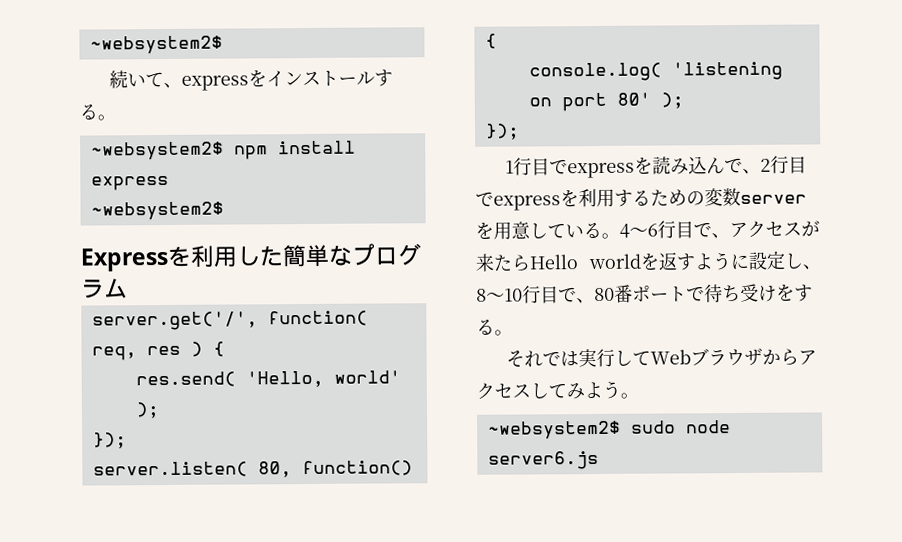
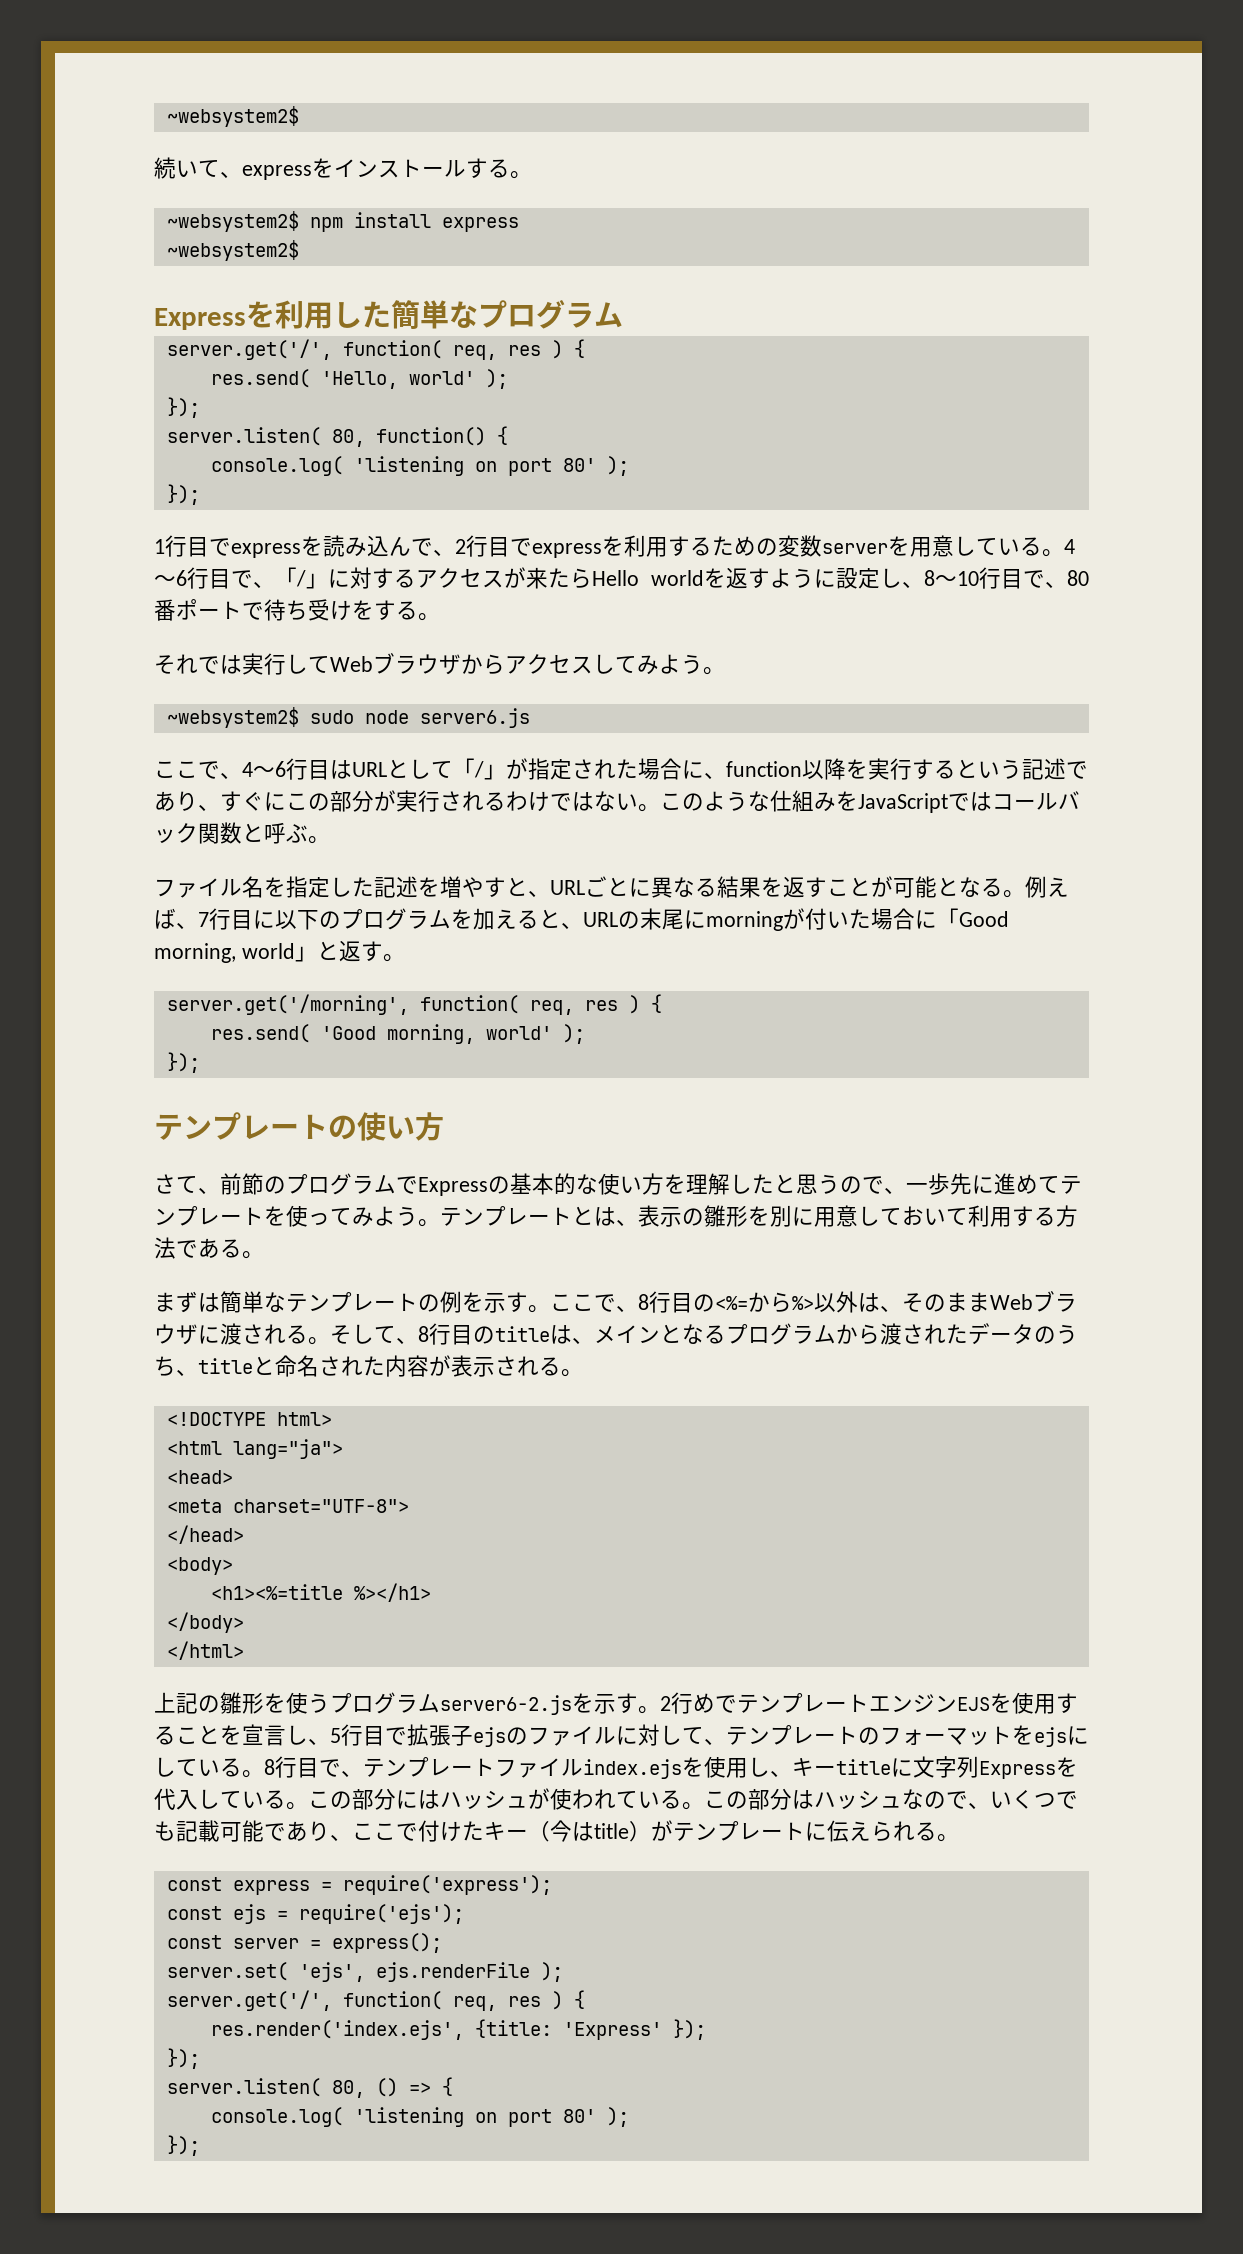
(730, 236) none -> [275,567,416,589] 「/」に対する
(599, 460) none -> [154,758,1088,780] [154,790,1080,813] [154,822,330,844] [154,876,1069,898] [154,908,1009,931] [154,940,405,963] [166,994,662,1015] [210,1024,585,1044] [166,1052,200,1073] [154,1112,444,1141] [154,1173,1082,1196] [154,1205,1078,1227] [154,1237,264,1259] [154,1291,1077,1313] [154,1323,1078,1345] [154,1355,583,1377] [166,1412,332,1426] [166,1439,343,1459] [166,1470,233,1484] [166,1499,409,1513] [166,1525,244,1544] [166,1557,233,1575] [210,1583,431,1602] [166,1612,244,1633] [166,1641,244,1660] [154,1692,1078,1715] [154,1724,1089,1747] [154,1756,1078,1779] [154,1788,1078,1810] [154,1820,959,1842] [166,1875,552,1895] [166,1904,464,1924] [166,1933,442,1953] [166,1962,563,1982] [166,1990,585,2011] [210,2019,706,2040] [166,2048,200,2069] [166,2077,453,2098] [210,2107,629,2127] [166,2135,200,2156] // ここで、4～6行目はURLとして「/」が指定された場合に、function以降を実行するという記述であり、すぐにこの部分が実行されるわけではない。このような仕組みをJavaScriptではコールバック関数と呼ぶ。 // ファイル名を指定した記述を増やすと、URLごとに異なる結果を返すことが可能となる。例えば、7行目に以下のプログラムを加えると、URLの末尾にmorningが付いた場合に「Good morning, world」と返す。 // server.get('/morning', function( req, res ) { // res.send( 'Good morning, world' ); // }); // テンプレートの使い方 // さて、前節のプログラムでExpressの基本的な使い方を理解したと思うので、一歩先に進めてテンプレートを使ってみよう。テンプレートとは、表示の雛形を別に用意しておいて利用する方法である。 // まずは簡単なテンプレートの例を示す。ここで、8行目の<%=から%>以外は、そのままWebブラウザに渡される。そして、8行目のtitleは、メインとなるプログラムから渡されたデータのうち、titleと命名された内容が表示される。 // <!DOCTYPE html> // <html lang="ja"> // <head> // <meta charset="UTF-8"> // </head> // <body> // <h1><%=title %></h1> // </body> // </html> // 上記の雛形を使うプログラムserver6-2.jsを示す。2行めでテンプレートエンジンEJSを使用することを宣言し、5行目で拡張子ejsのファイルに対して、テンプレートのフォーマットをejsにしている。8行目で、テンプレートファイルindex.ejsを使用し、キーtitleに文字列Expressを代入している。この部分にはハッシュが使われている。この部分はハッシュなので、いくつでも記載可能であり、ここで付けたキー（今はtitle）がテンプレートに伝えられる。 // const express = require('express'); // const ejs = require('ejs'); // const server = express(); // server.set( 'ejs', ejs.renderFile ); // server.get('/', function( req, res ) { // res.render('index.ejs', {title: 'Express' }); // }); // server.listen( 80, () => { // console.log( 'listening on port 80' ); // });

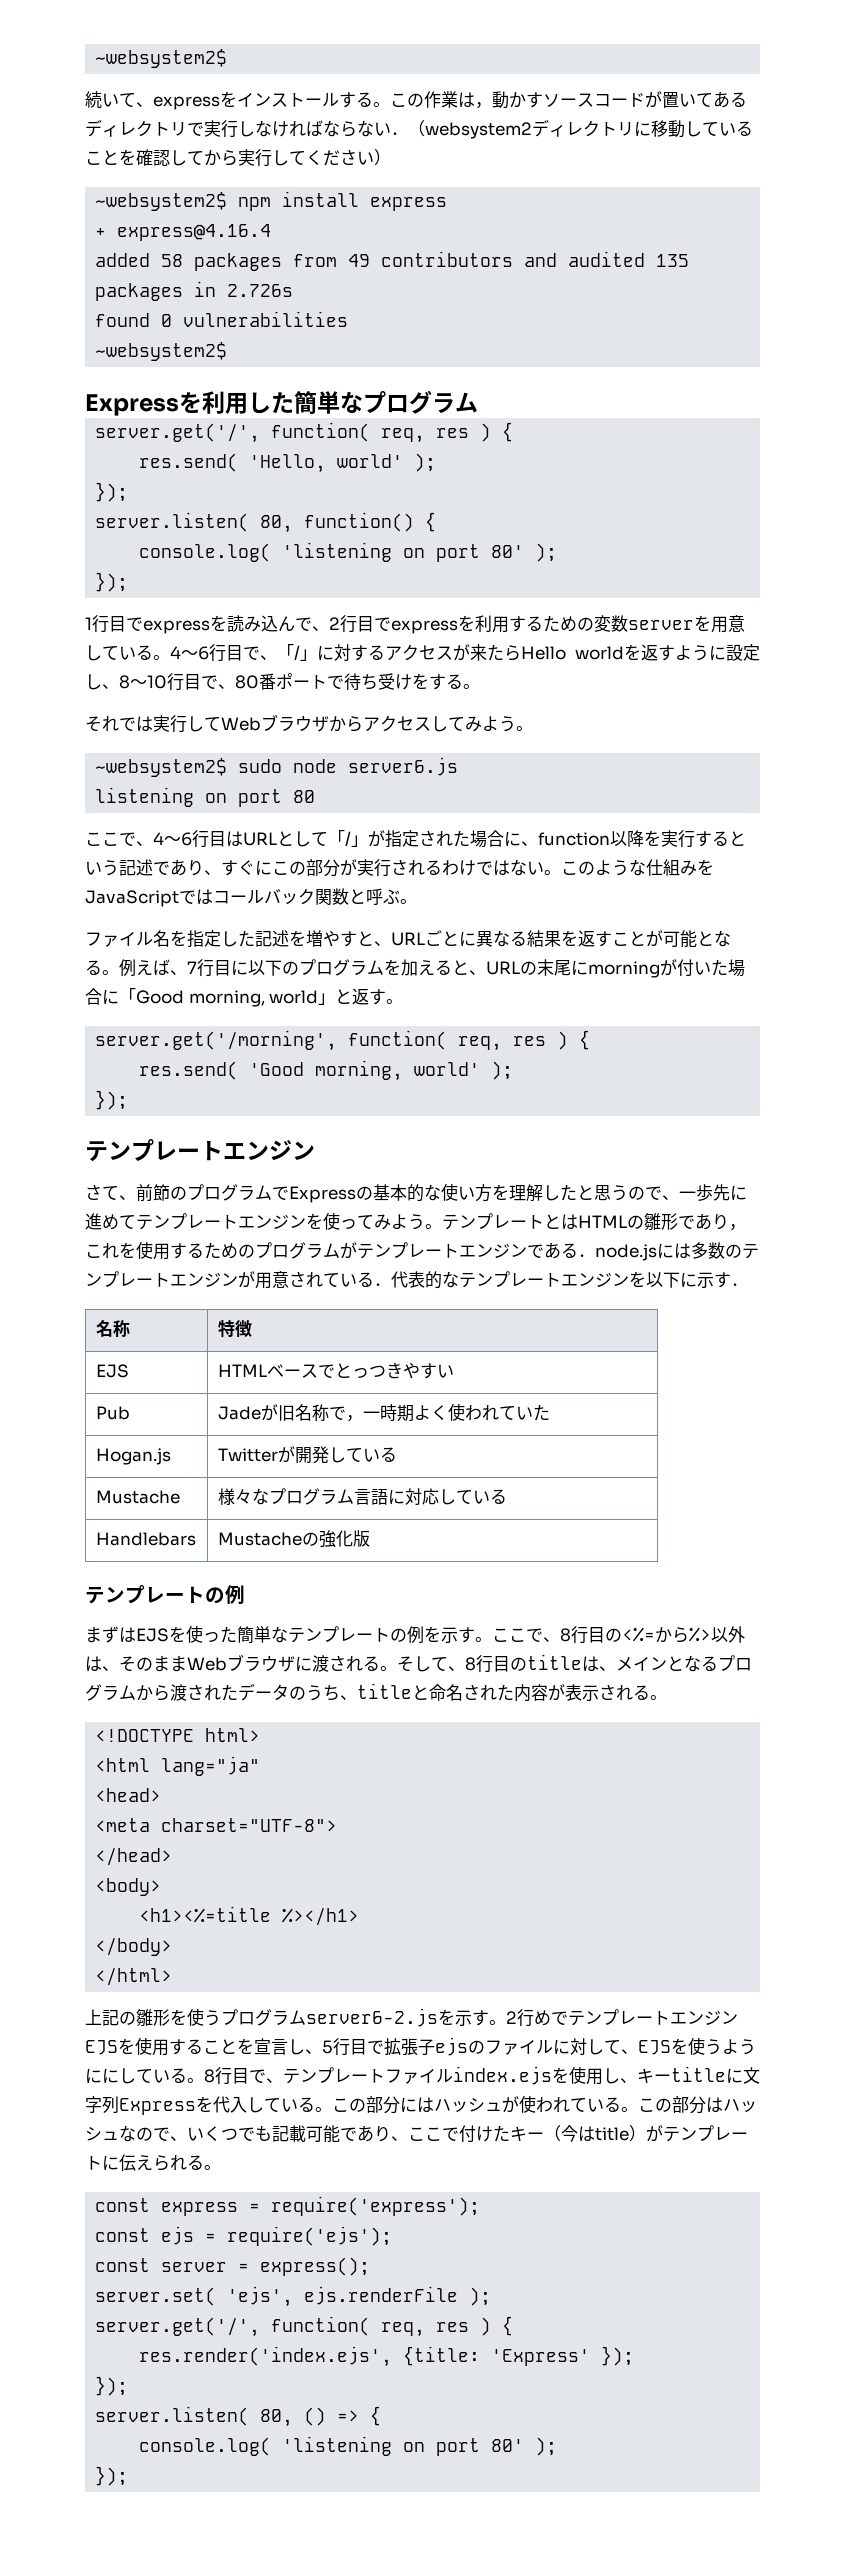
[166,211,519,232] // ~websystem2$ npm install express -> [390,91,747,109] [85,119,753,139] [85,149,391,167] [95,191,448,211] [95,224,272,241] [95,251,690,271] [95,281,294,301] [95,311,349,327] この作業は，動かすソースコードが置いてあるディレクトリで実行しなければならない．（websystem2ディレクトリに移動していることを確認してから実行してください） // ~websystem2$ npm install express // + express@4.16.4 // added 58 packages from 49 contributors and audited 135 packages in 2.726s // found 0 vulnerabilities
(530, 718) none -> [95,787,316,807] // listening on port 80
[328,1112,444,1141] の使い方 -> [223,1140,315,1161] エンジン
(264, 1216) none -> [238,1214,306,1229] エンジン
[616,1205,1078,1227] [154,1237,264,1259] 、表示の雛形を別に用意しておいて利用する方法である。 -> [578,1213,746,1231] [85,1241,759,1261] [85,1271,748,1289] [95,1320,130,1338] [217,1320,252,1338] [95,1364,129,1378] [217,1362,454,1379] [95,1406,130,1420] [217,1403,550,1422] [95,1448,171,1465] [217,1446,397,1464] [95,1490,180,1504] [217,1488,507,1505] [95,1532,196,1546] [217,1530,370,1548] [85,1585,245,1604] HTMLの雛形であり，これを使用するためのプログラムがテンプレートエンジンである．node.jsには多数のテンプレートエンジンが用意されている．代表的なテンプレートエンジンを以下に示す． // 名称 | 特徴 // EJS | HTMLベースでとっつきやすい // Pub | Jadeが旧名称で，一時期よく使われていた // Hogan.js | Twitterが開発している // Mustache | 様々なプログラム言語に対応している // Handlebars | Mustacheの強化版 // テンプレートの例
(220, 1302) none -> [136,1625,237,1643] EJSを使った
[232,1439,343,1459] lang="ja"> -> [161,1756,261,1776] lang="ja"
[726,1725,1067,1747] テンプレートのフォーマットをejs -> [638,2037,756,2055] [85,2068,102,2084] EJSを使うように

